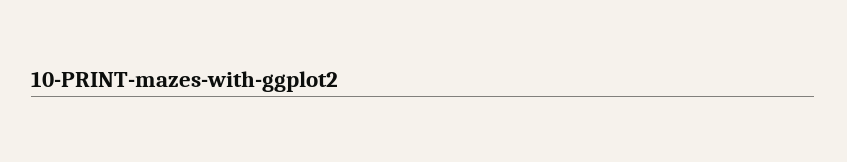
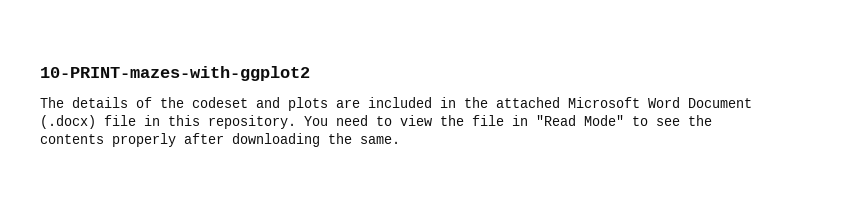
(338, 81) none -> [40,97,752,111] [40,115,712,129] [40,133,400,147] // The details of the codeset and plots are included in the attached Microsoft Word Document (.docx) file in this repository. You need to view the file in "Read Mode" to see the contents properly after downloading the same.

